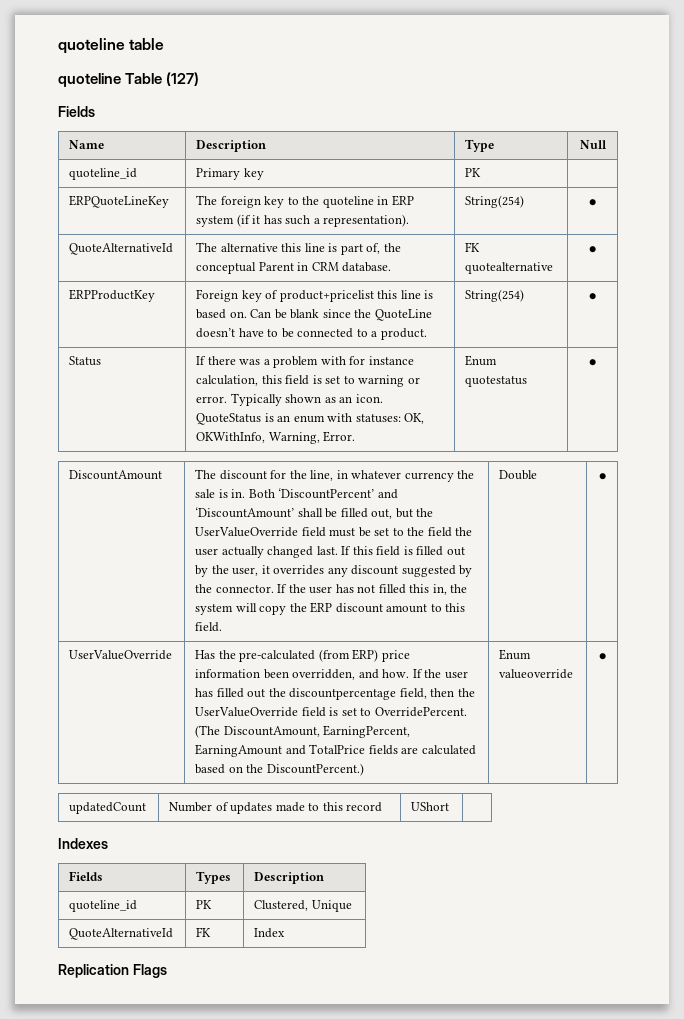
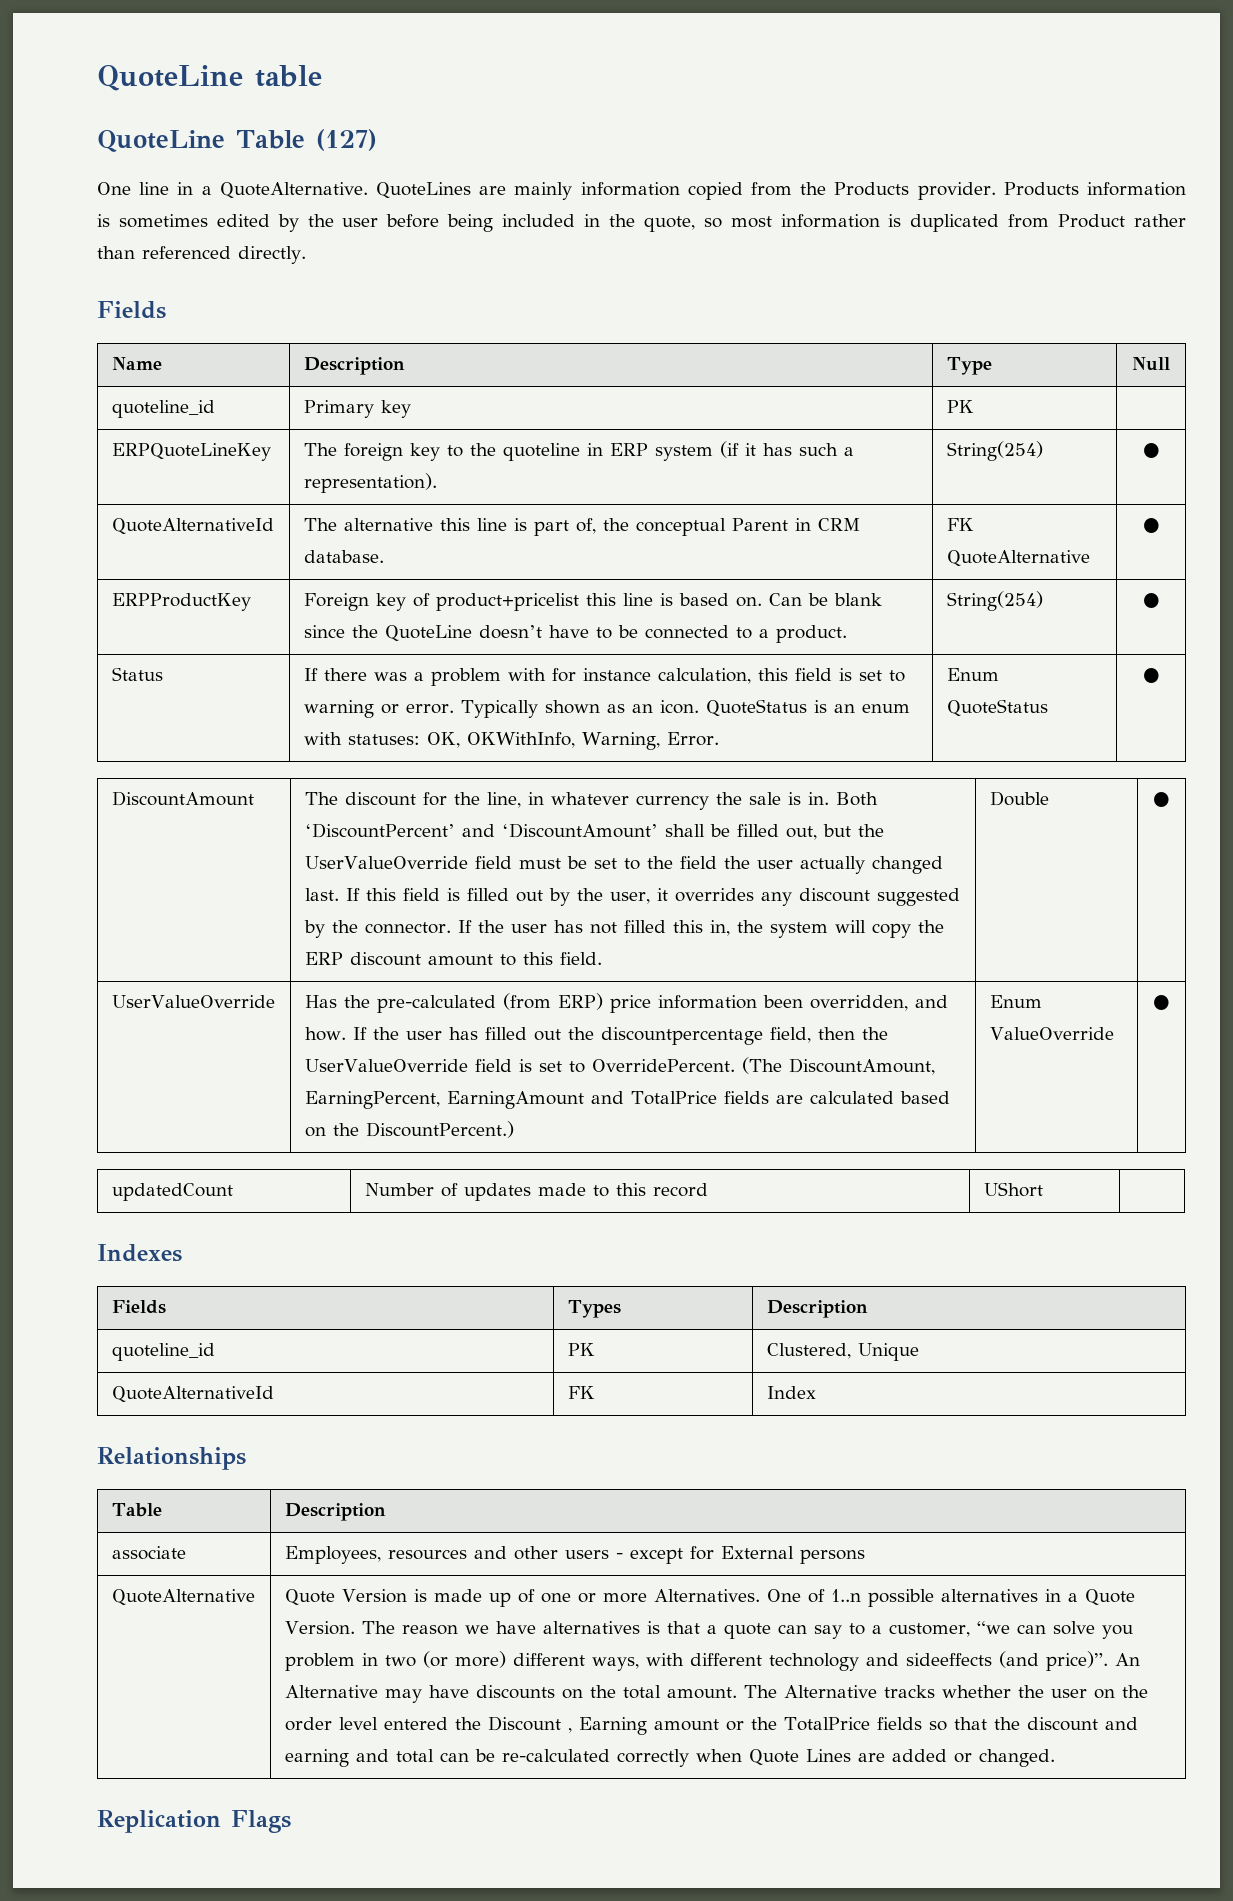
[58,38,125,54] quoteline -> [97,65,243,91] QuoteLine
[58,73,121,87] quoteline -> [97,130,225,152] QuoteLine
(200, 79) none -> [97,182,1186,200] [97,214,1187,232] [97,246,306,264] // One line in a QuoteAlternative. QuoteLines are mainly information copied from the Products provider. Products information is sometimes edited by the user before being included in the quote, so most information is duplicated from Product rather than referenced directly.
[465,262,554,274] quotealternative -> [946,550,1090,567] QuoteAlternative
[465,376,528,387] quotestatus -> [946,699,1048,717] QuoteStatus
[499,669,574,679] valueoverride -> [989,1027,1114,1040] ValueOverride
(286, 933) none -> [97,1447,246,1470] [111,1503,162,1517] [284,1503,386,1521] [111,1546,186,1560] [284,1546,865,1564] [111,1589,255,1606] [284,1589,1135,1607] [284,1621,1133,1639] [284,1651,1140,1671] [284,1685,1148,1703] [284,1716,1138,1735] [284,1749,1055,1767] // Relationships // Table | Description // associate | Employees, resources and other users - except for External persons // QuoteAlternative | Quote Version is made up of one or more Alternatives. One of 1..n possible alternatives in a Quote Version. The reason we have alternatives is that a quote can say to a customer, “we can solve you problem in two (or more) different ways, with different technology and sideeffects (and price)”. An Alternative may have discounts on the total amount. The Alternative tracks whether the user on the order level entered the Discount , Earning amount or the TotalPrice fields so that the discount and earning and total can be re-calculated correctly when Quote Lines are added or changed.

